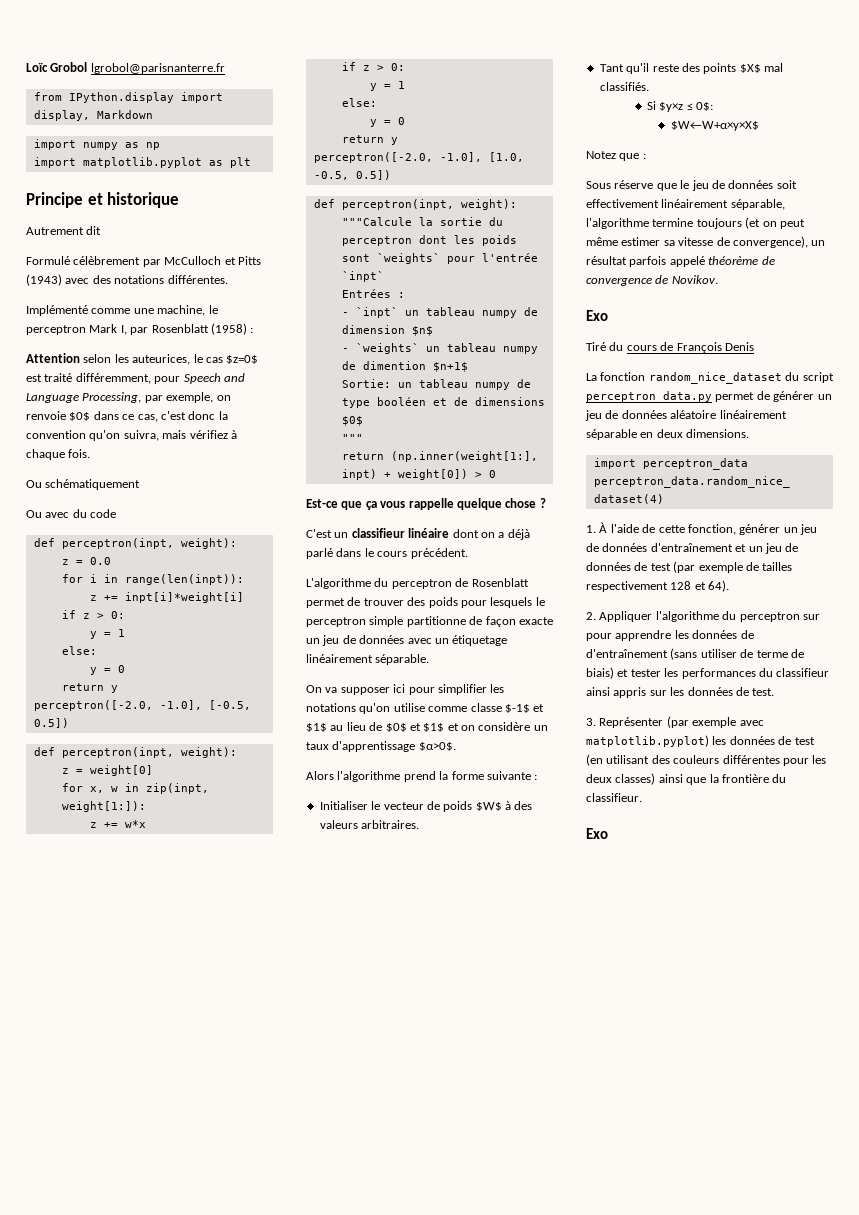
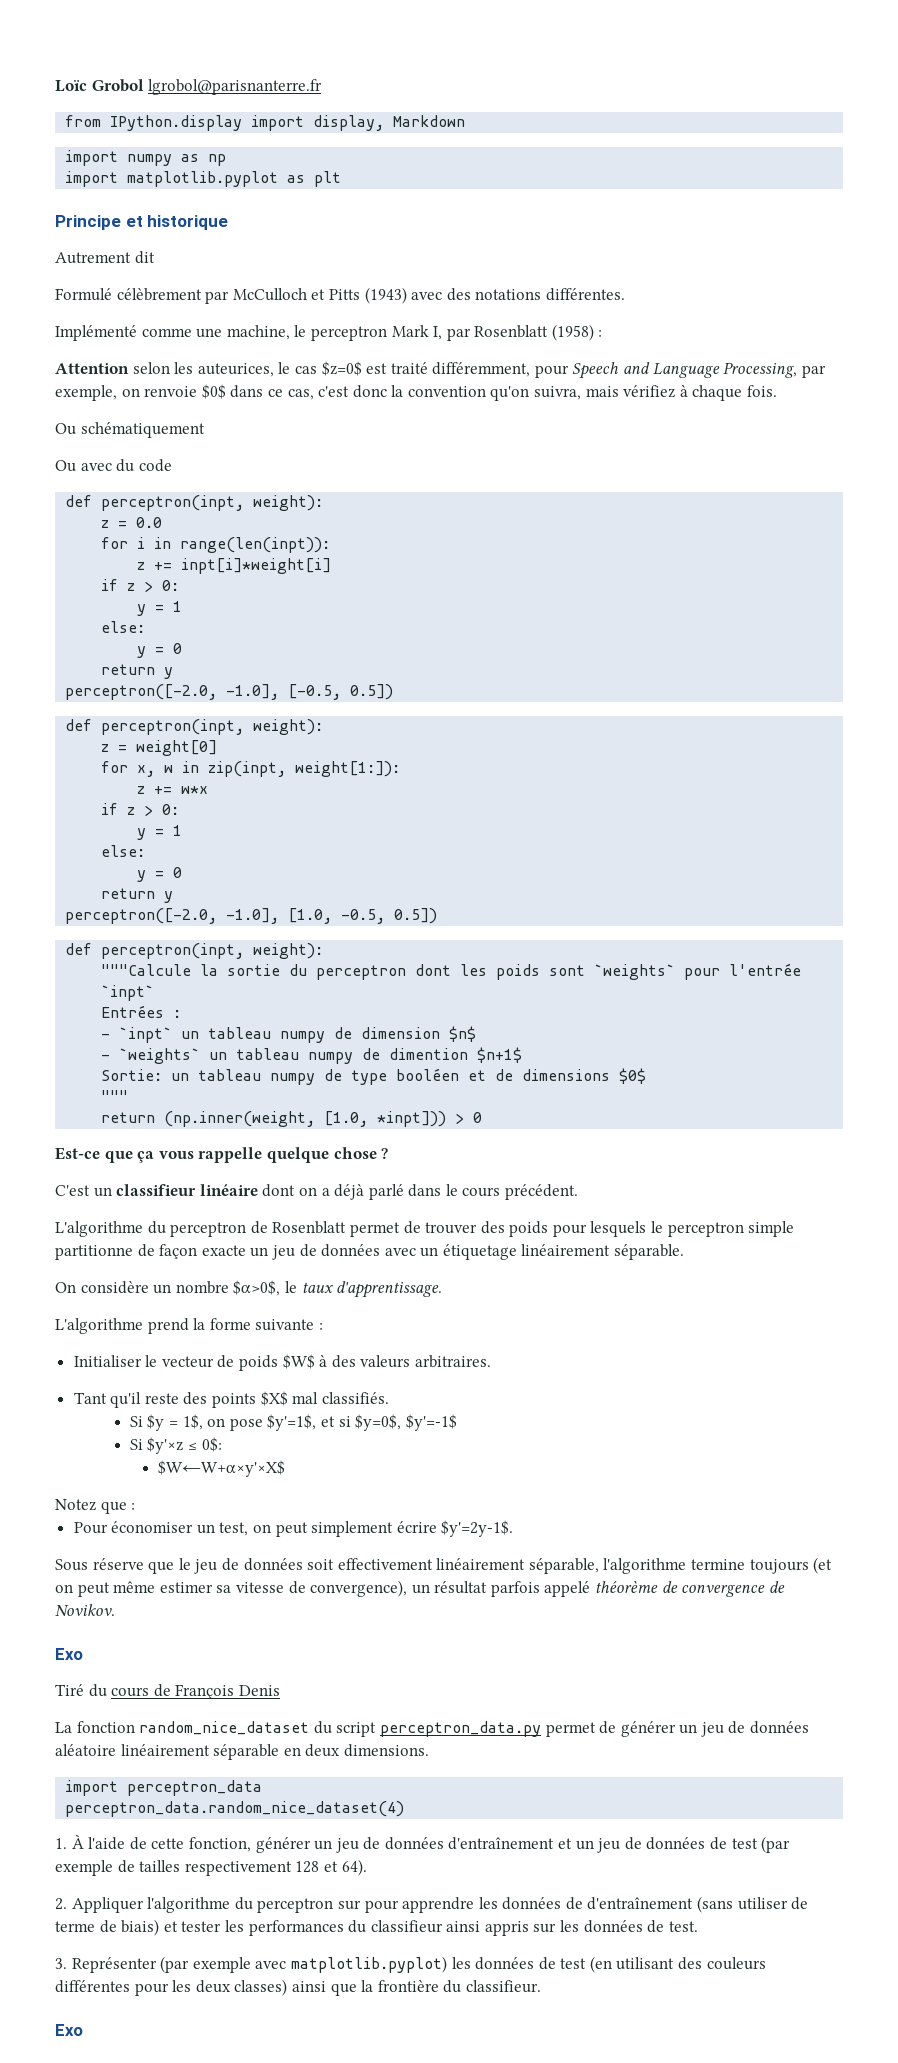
[390,451,538,462] [341,469,468,480] (np.inner(weight[1:], inpt) + weight[0]) -> [164,1111,447,1127] (np.inner(weight, [1.0, *inpt]))
[325,684,505,695] [306,703,545,714] [306,722,548,732] [306,741,456,752] [306,771,401,782] va supposer ici pour simplifier les notations qu'on utilise comme classe $-1$ et $1$ au lieu de $0$ et $1$ et on considère un taux d'apprentissage $α>0$. // Alors l'algorithme -> [80,1280,443,1298] [55,1318,143,1334] considère un nombre $α>0$, le taux d'apprentissage. // L'algorithme
[659,102,684,112] $y×z -> [147,1414,457,1431] [129,1437,184,1454] $y = 1$, on pose $y'=1$, et si $y=0$, $y'=-1$ // Si $y'×z
[670,121,759,131] $W←W+α×y×X$ -> [157,1460,285,1477] $W←W+α×y'×X$
(646, 156) none -> [73,1520,514,1537] // Pour économiser un test, on peut simplement écrire $y'=2y-1$.

